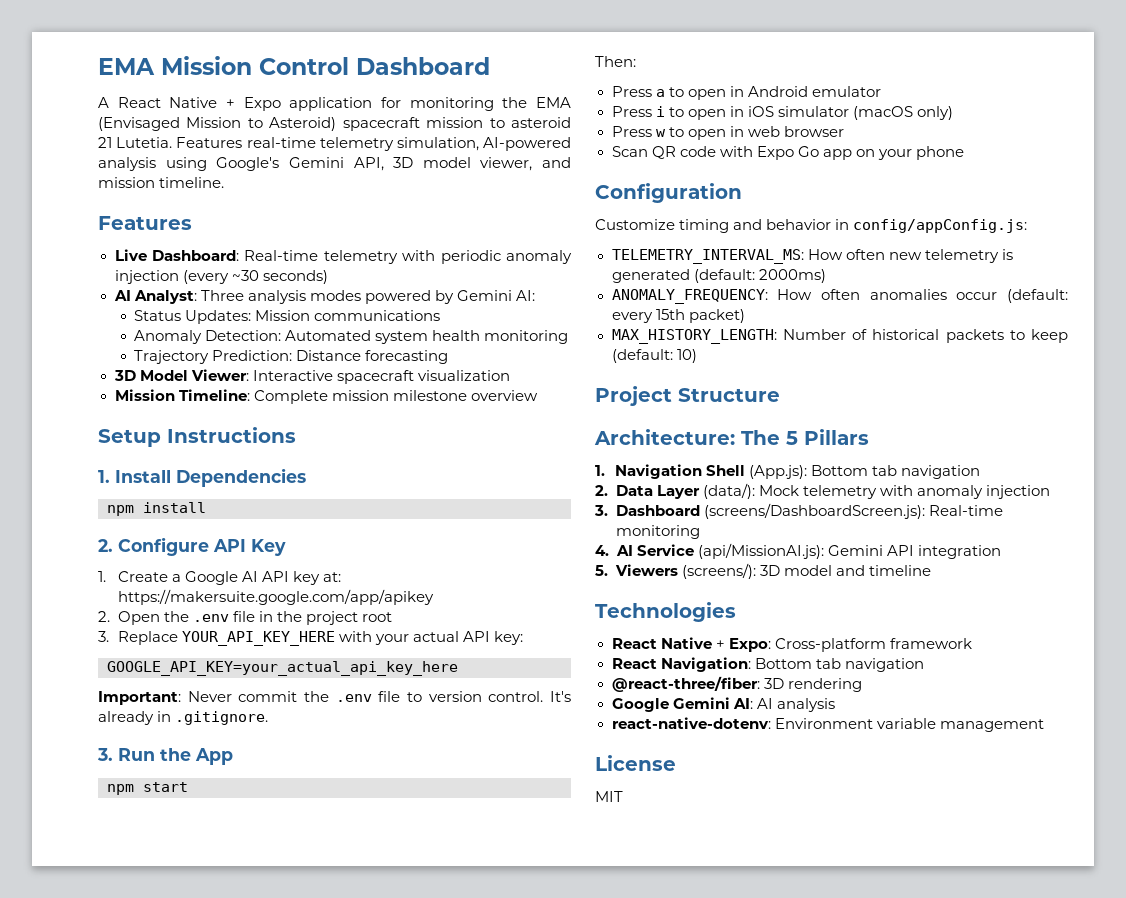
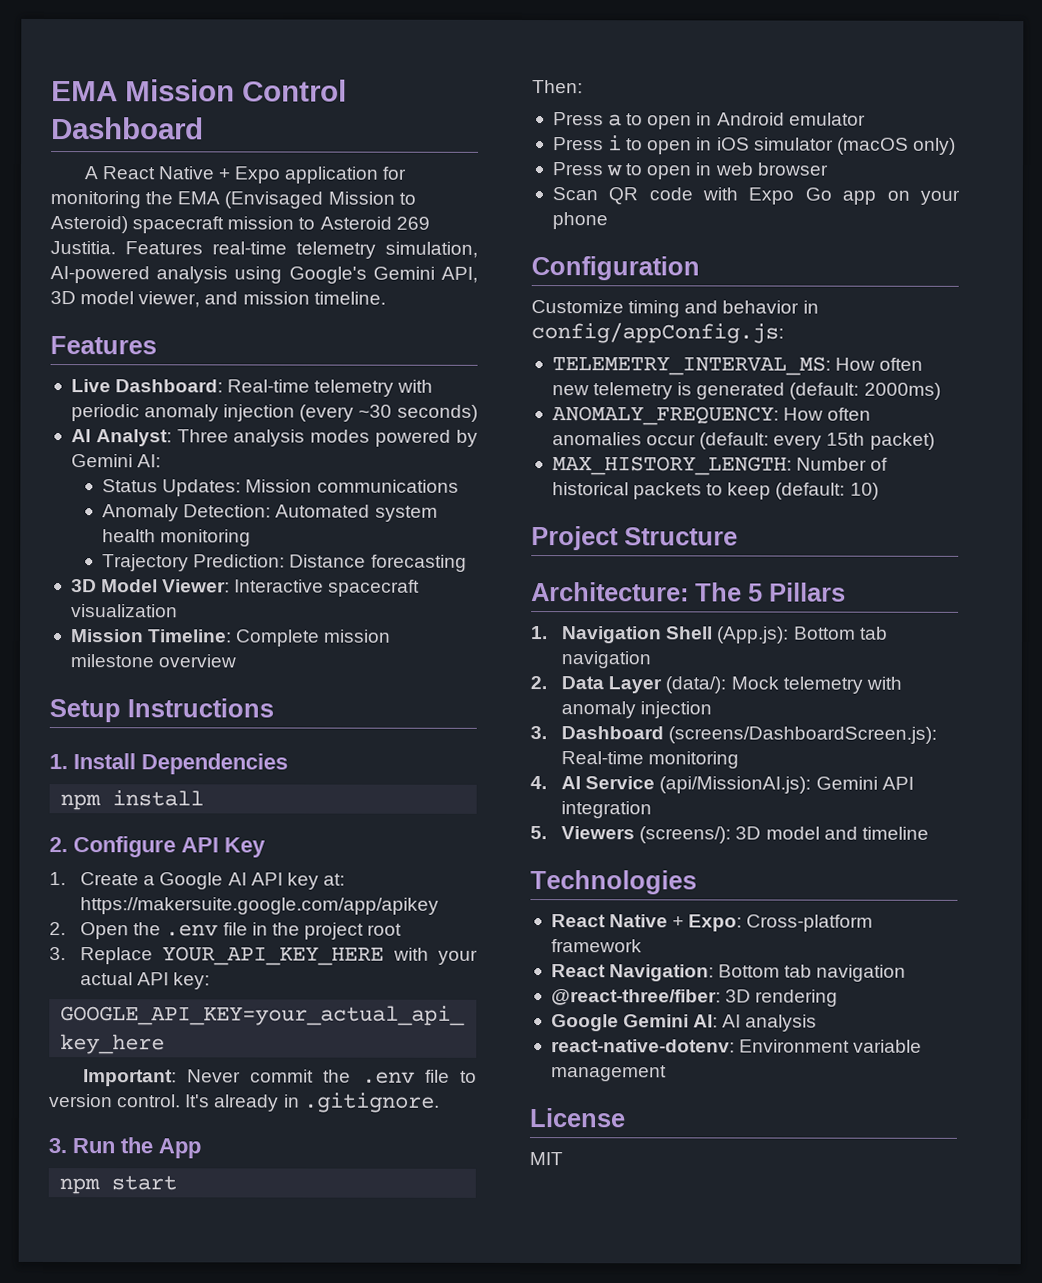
[511,117,572,128] [98,137,173,148] asteroid 21 Lutetia. -> [319,216,430,230] [50,241,116,255] Asteroid 269 Justitia.

